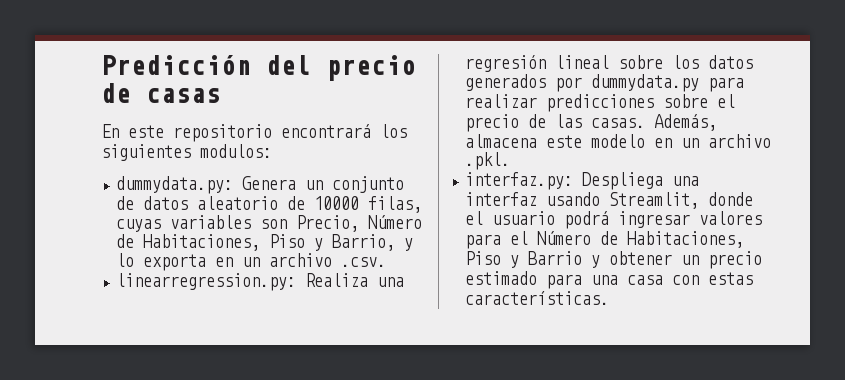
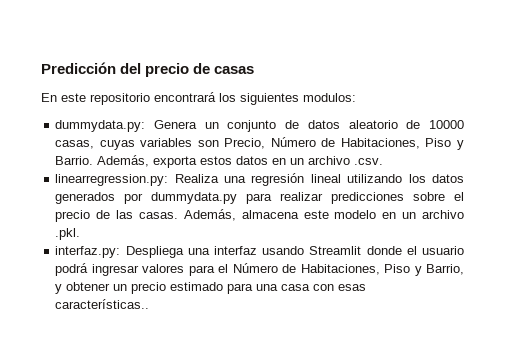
[368,196,423,213] filas, -> [55,140,95,149] casas,
[332,234,414,251] [116,253,207,271] Barrio, y lo exporta -> [55,155,269,168] Barrio. Además, exporta estos datos
[618,55,664,69] sobre -> [347,174,403,183] utilizando
[609,192,700,209] Streamlit, -> [309,246,362,255] Streamlit
[528,251,583,265] Barrio -> [426,264,465,275] Barrio,
[708,272,754,285] [465,291,610,305] estas características. -> [338,284,367,291] [55,299,150,309] esas características..

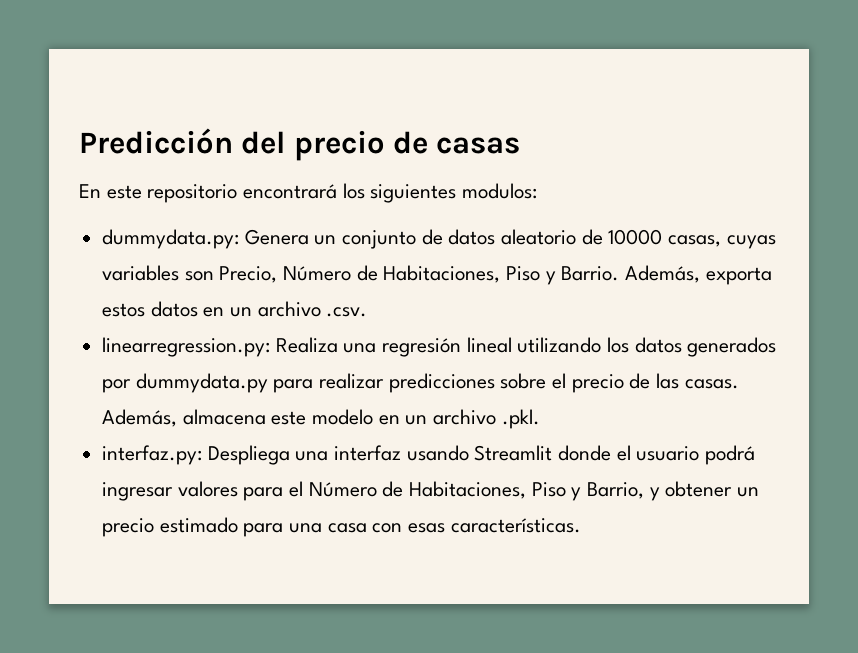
[55,299,150,309] características.. -> [450,518,581,533] características.

